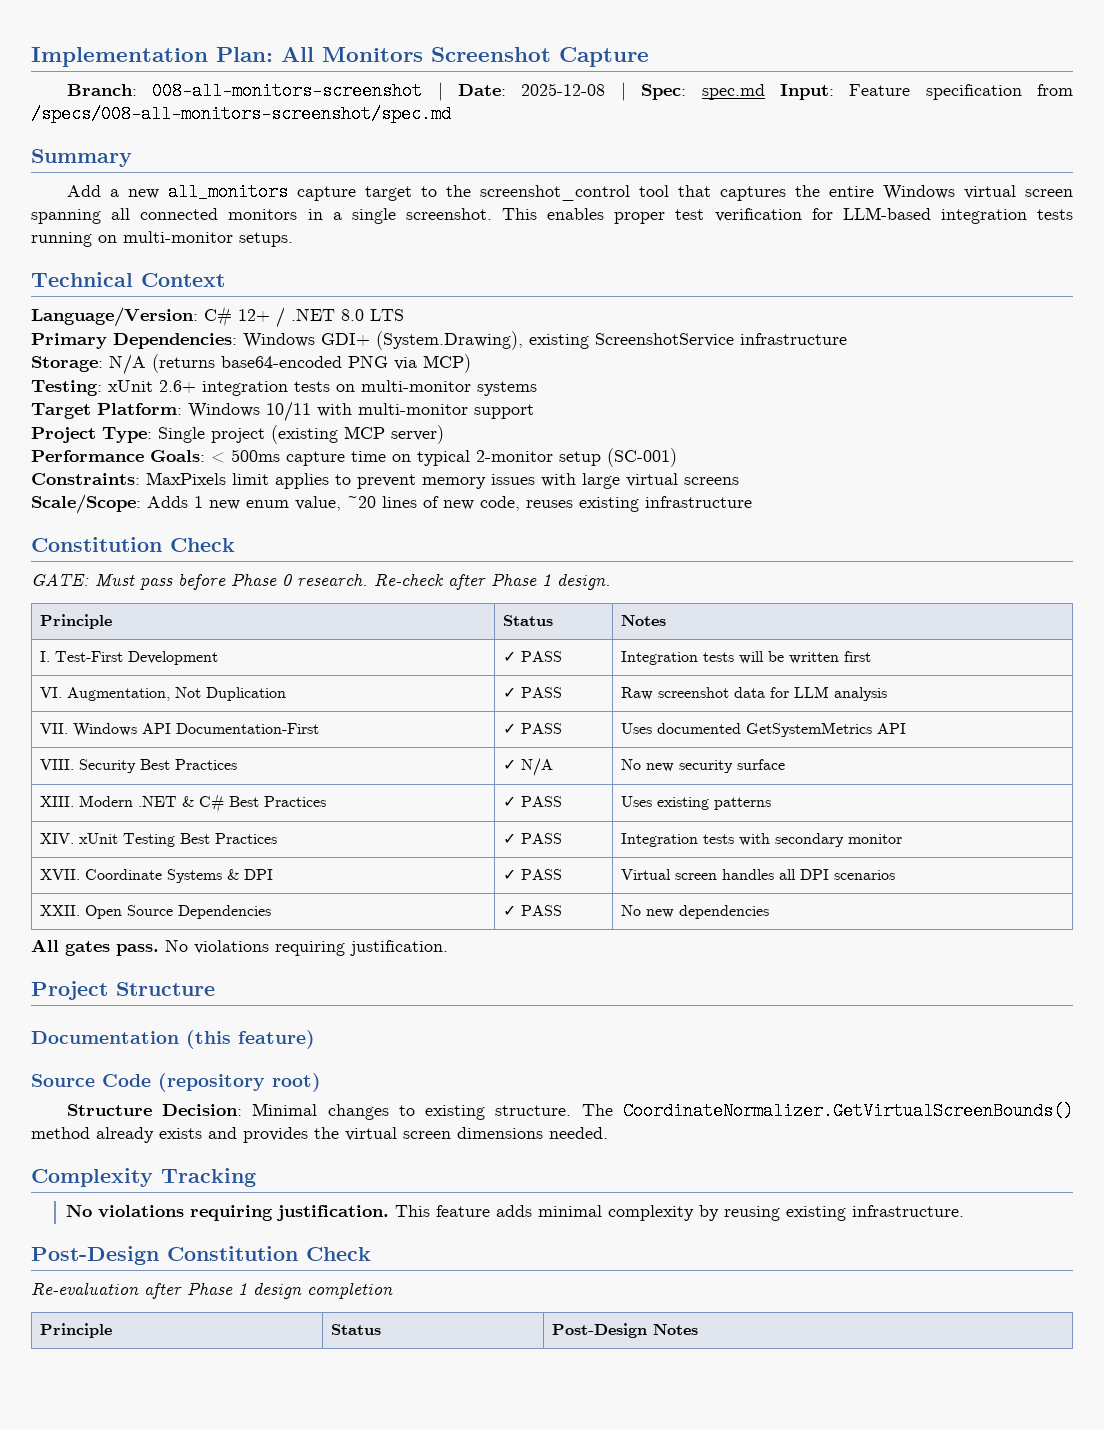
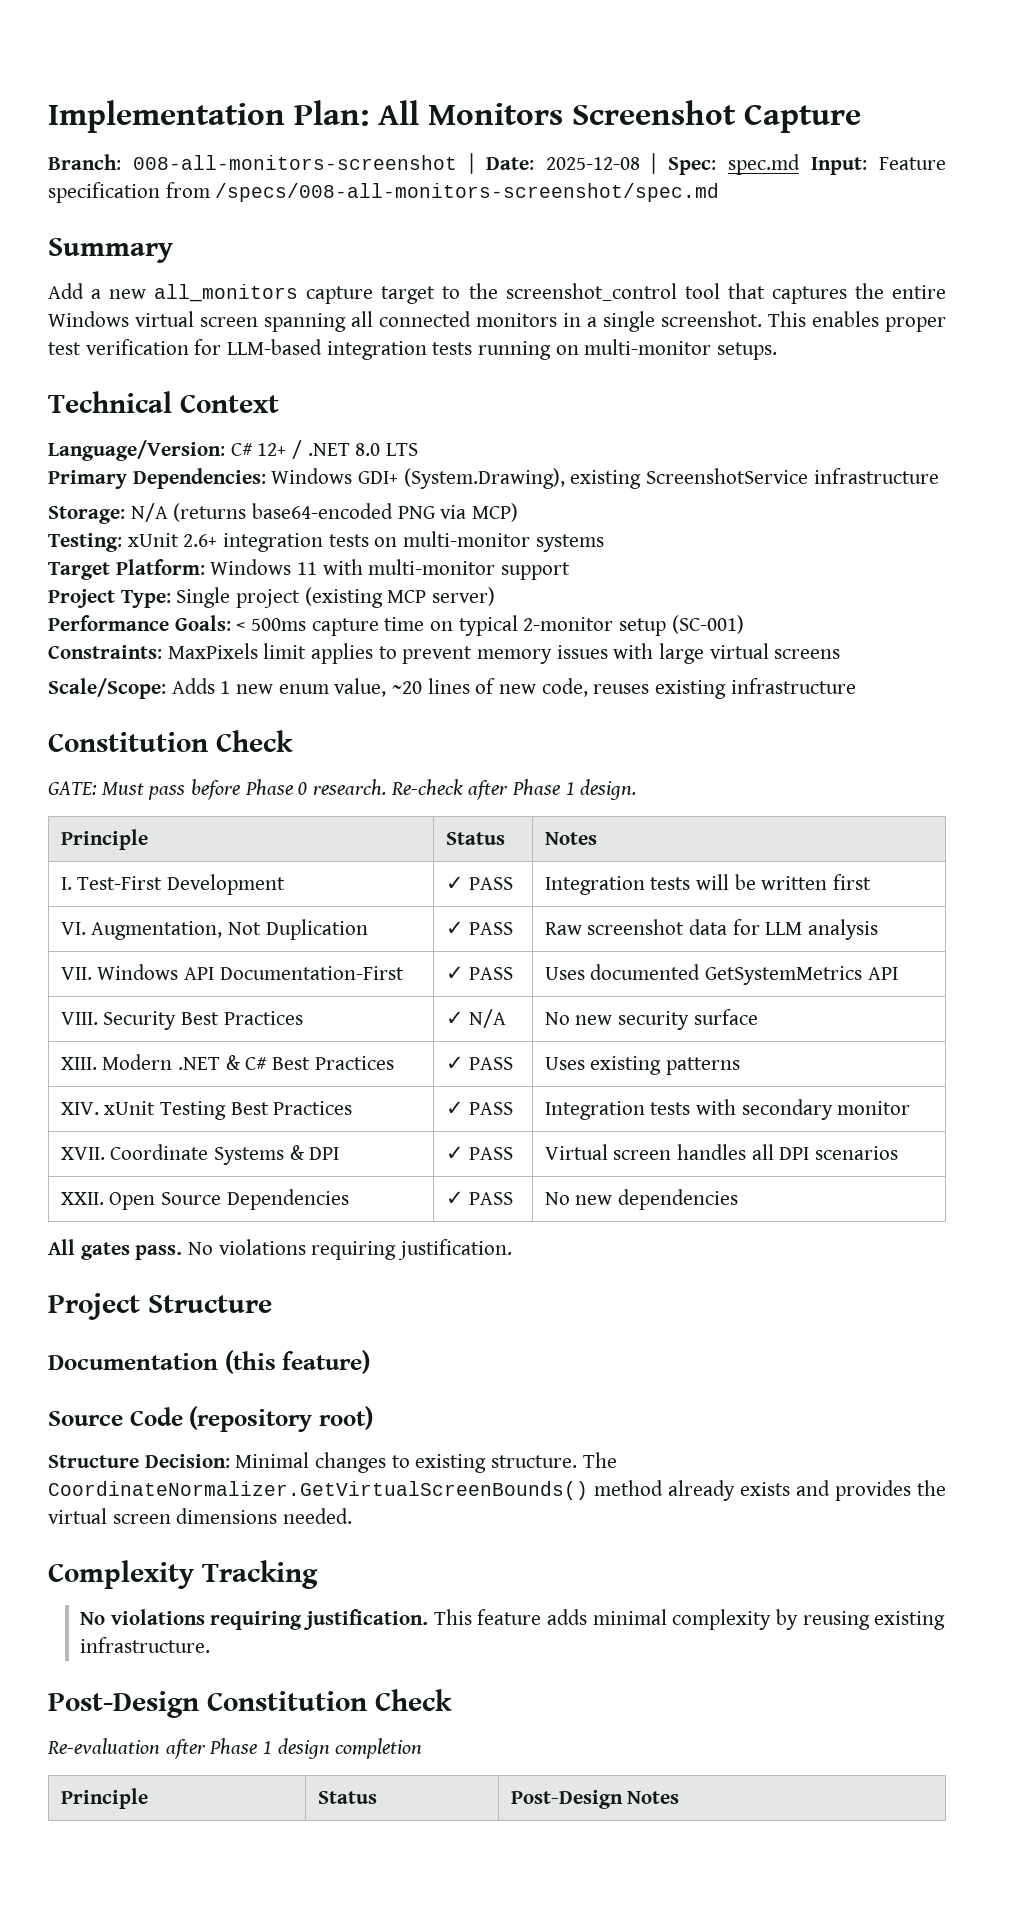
[266,401,311,422] 10/11 -> [297,562,318,575] 11

